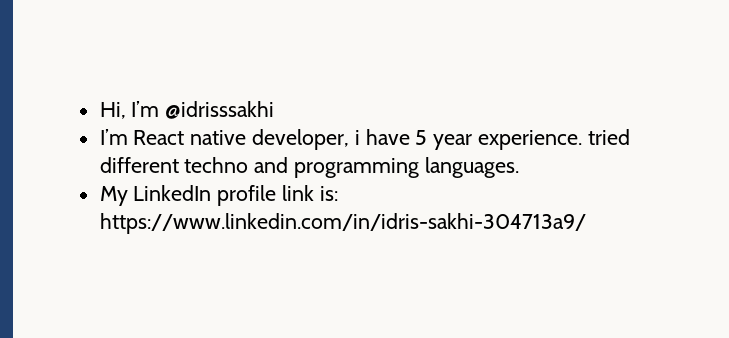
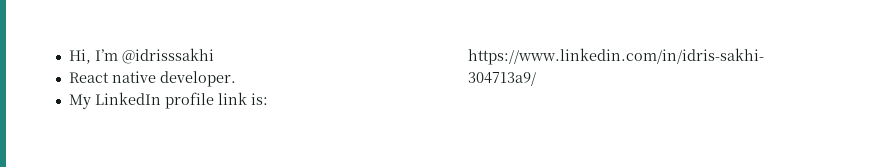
[99,129,128,145] I’m -> (214, 56) none
[252,129,630,150] [99,157,519,178] developer, i have 5 year experience. tried different techno and programming languages. -> [159,71,236,87] developer.

